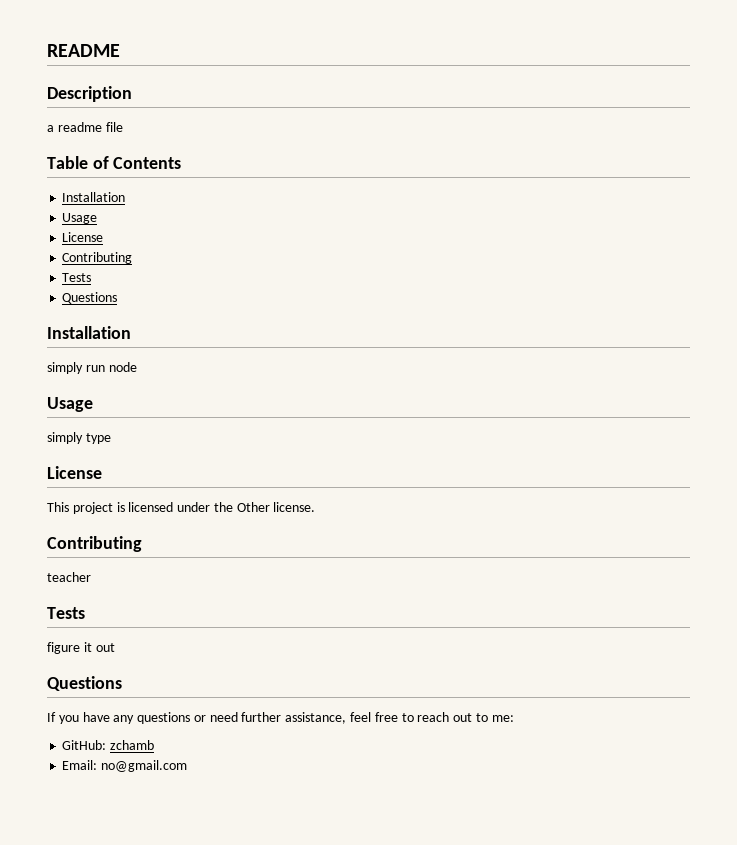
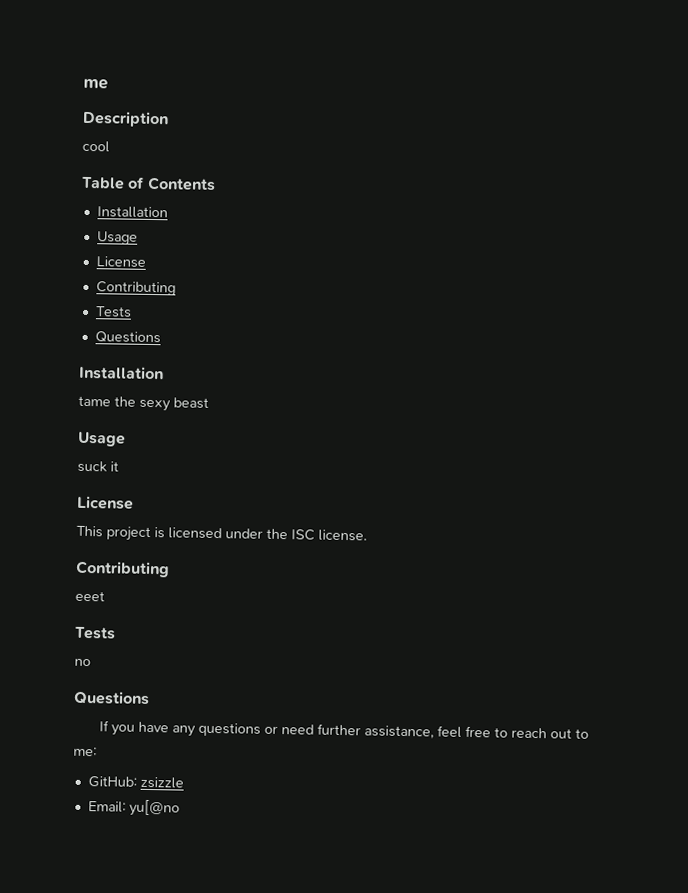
[47,44,120,57] README -> [83,78,108,90] me
[47,122,123,132] a readme file -> [82,140,110,153] cool
[47,362,137,374] [47,397,93,412] [47,432,111,444] simply run node // Usage // simply type -> [78,395,209,412] [77,431,126,447] [77,460,119,473] tame the sexy beast // Usage // suck it
[236,502,270,512] Other -> [291,529,315,541] ISC
[47,572,91,582] [47,607,85,619] [47,642,115,654] teacher // Tests // figure it out -> [75,590,105,602] [74,626,116,640] [74,658,91,667] eeet // Tests // no
[110,740,155,750] zchamb -> [139,776,184,789] zsizzle
[101,760,188,772] no@gmail.com -> [128,799,180,817] yu[@no

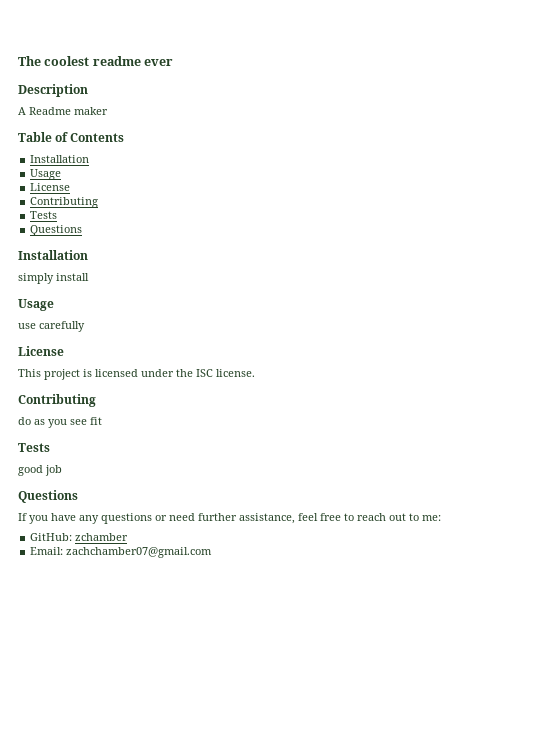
[83,78,108,90] [82,110,169,128] [82,140,110,153] me // Description // cool -> [18,56,174,66] [18,84,88,97] [18,107,108,115] The coolest readme ever // Description // A Readme maker
[78,395,209,412] [77,431,126,447] [77,460,119,473] tame the sexy beast // Usage // suck it -> [18,273,89,284] [18,299,54,311] [18,321,85,332] simply install // Usage // use carefully
[75,590,105,602] [74,626,116,640] [74,658,91,667] eeet // Tests // no -> [18,417,102,428] [18,443,50,452] [18,465,62,476] do as you see fit // Tests // good job
[139,776,184,789] zsizzle -> [75,533,129,541] zchamber
[128,799,180,817] yu[@no -> [66,547,213,558] zachchamber07@gmail.com

